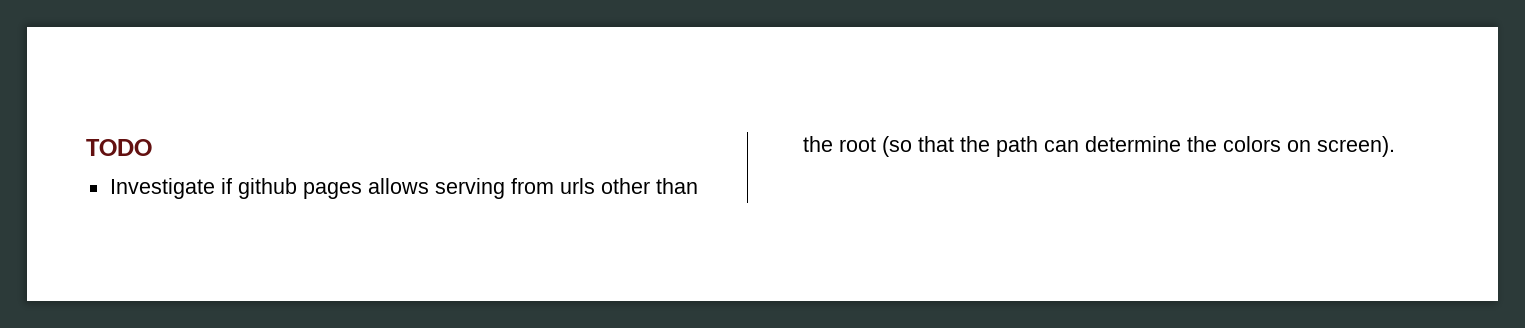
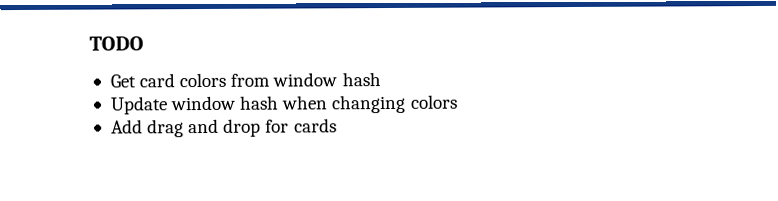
[109,178,698,199] [802,136,1395,157] Investigate if github pages allows serving from urls other than the root (so that the path can determine the colors on screen). -> [109,72,381,88] [109,94,458,115] [110,118,337,138] Get card colors from window hash // Update window hash when changing colors // Add drag and drop for cards

